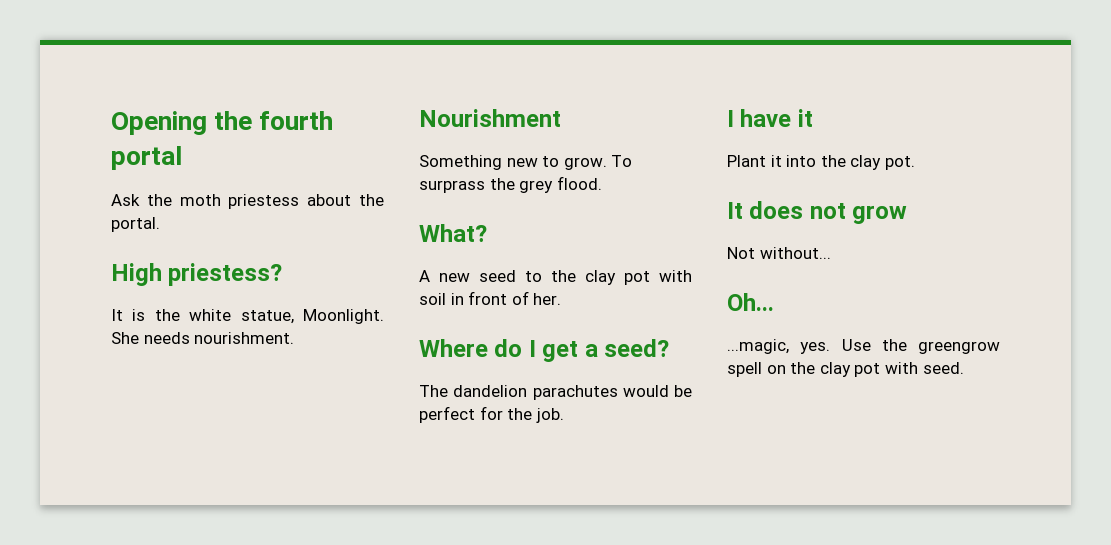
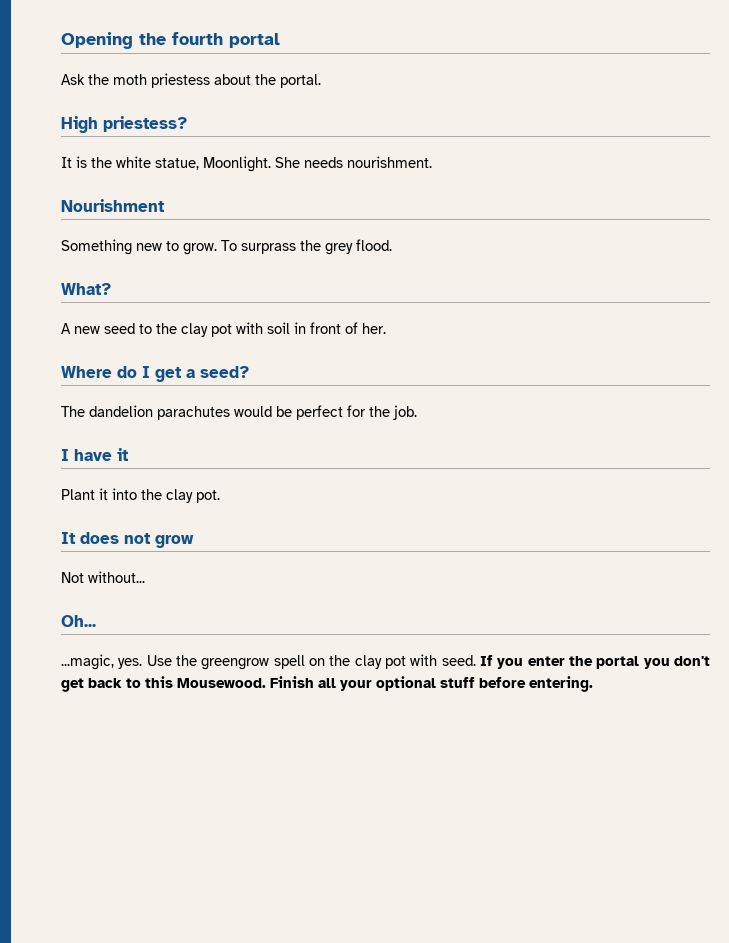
(964, 368) none -> [479,655,710,669] [61,676,593,692] If you enter the portal you don't get back to this Mousewood. Finish all your optional stuff before entering.

